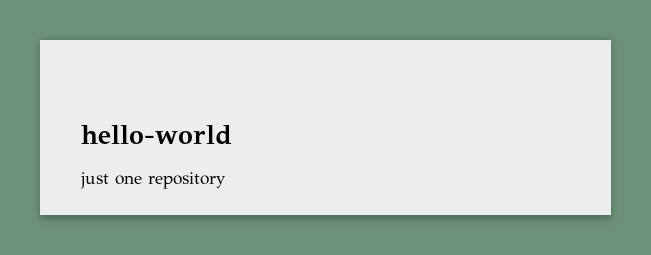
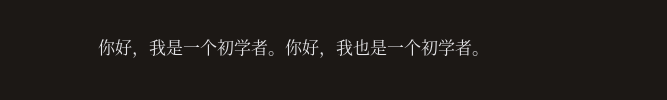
[81,125,232,145] [80,172,226,189] hello-world // just one repository -> [97,39,489,58] 你好，我是一个初学者。你好，我也是一个初学者。

